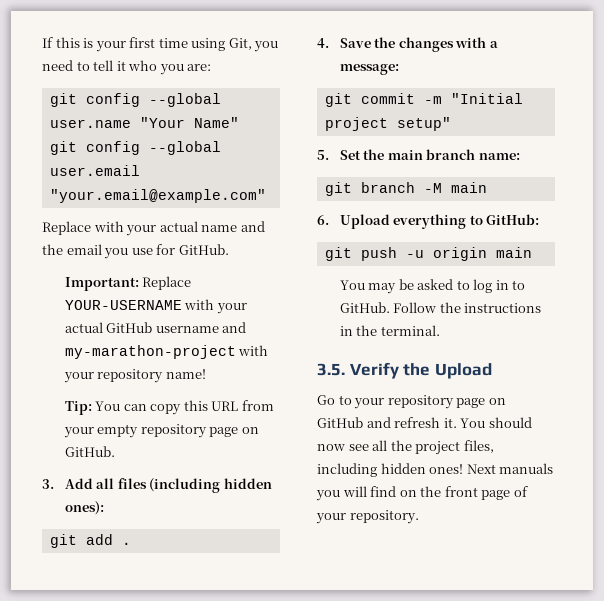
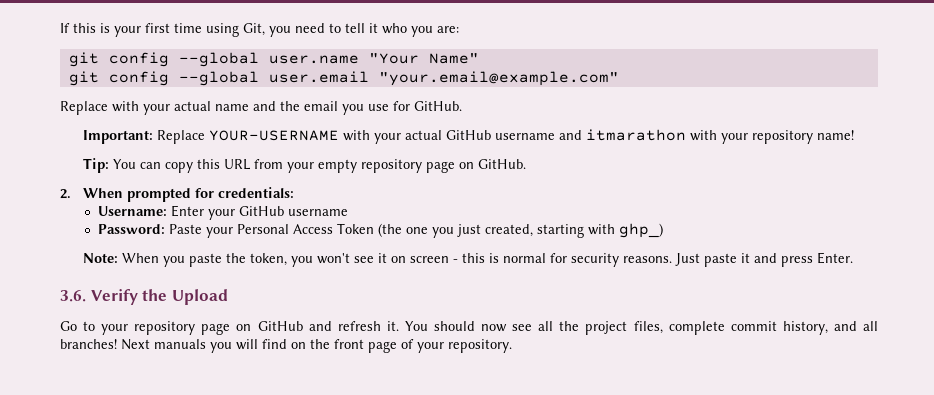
[64,345,236,359] my-marathon-project -> [585,129,686,141] itmarathon
[42,478,272,493] [64,501,104,515] [49,534,131,548] [317,37,498,52] [339,64,399,75] [324,93,523,107] [324,117,451,131] [317,149,520,160] [324,182,487,196] [317,214,540,229] [324,247,532,261] [339,279,526,294] [339,302,542,313] [339,325,440,336] [317,363,345,376] 3. Add all files (including hidden ones): // git add . // 4. Save the changes with a message: // git commit -m "Initial project setup" // 5. Set the main branch name: // git branch -M main // 6. Upload everything to GitHub: // git push -u origin main // You may be asked to log in to GitHub. Follow the instructions in the terminal. // 3.5. -> [60,187,294,202] [98,205,349,220] [98,223,664,238] [82,252,853,267] [60,290,86,302] 2. When prompted for credentials: // Username: Enter your GitHub username // Password: Paste your Personal Access Token (the one you just created, starting with ghp_) // Note: When you paste the token, you won't see it on screen - this is normal for security reasons. Just paste it and press Enter. // 3.6.
[317,463,464,477] including hidden ones! -> [668,321,878,335] [60,339,117,349] complete commit history, and all branches!

